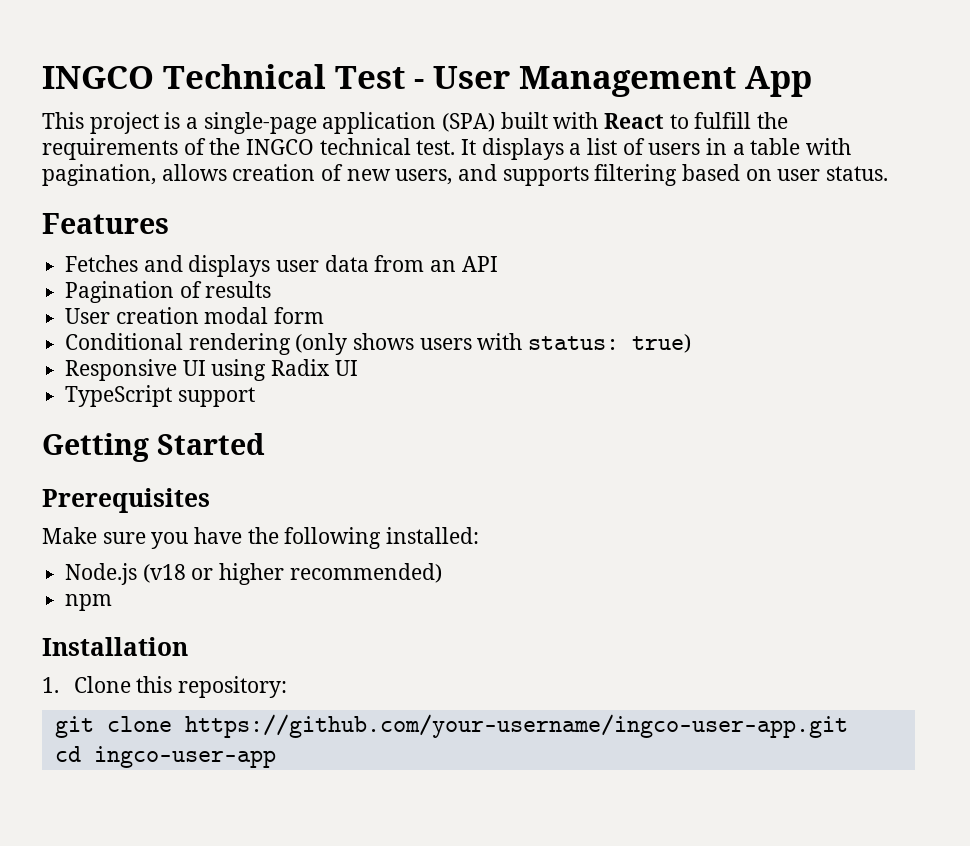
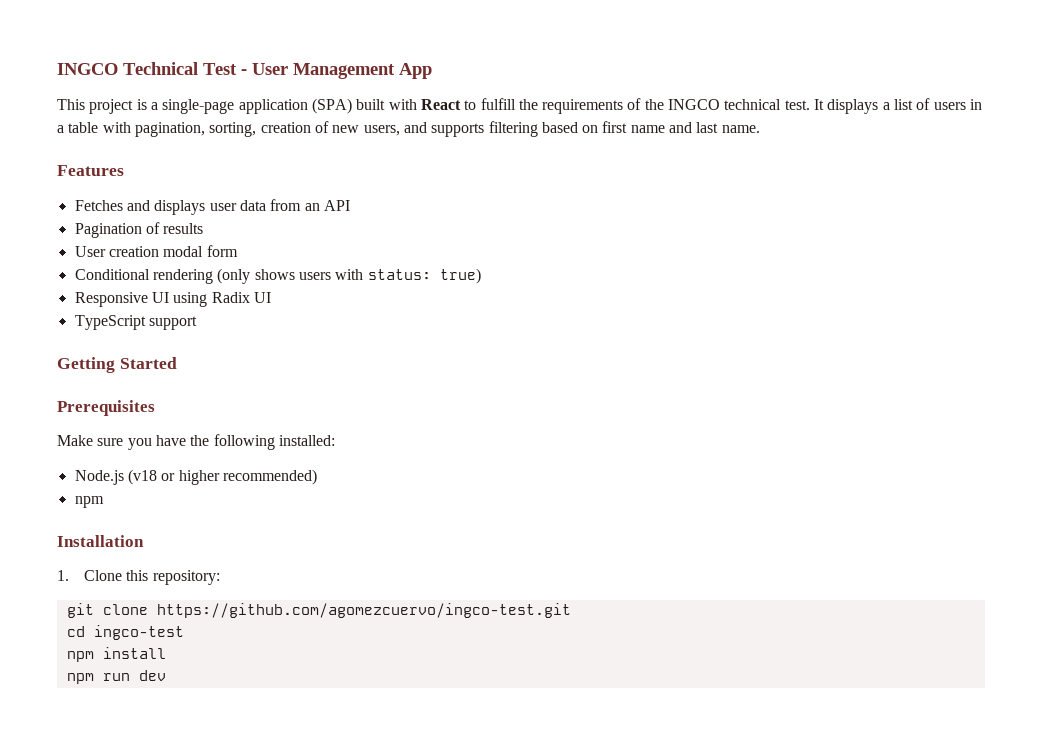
[161,164,227,181] allows -> [209,122,257,137] sorting,
[777,166,889,181] user status. -> [602,121,760,133] first name and last name.
[184,714,848,738] https://github.com/your-username/ingco-user-app.git -> [156,603,571,618] https://github.com/agomezcuervo/ingco-test.git
[93,746,276,768] ingco-user-app -> [93,625,184,640] [66,647,166,662] [66,670,166,684] ingco-test // npm install // npm run dev

